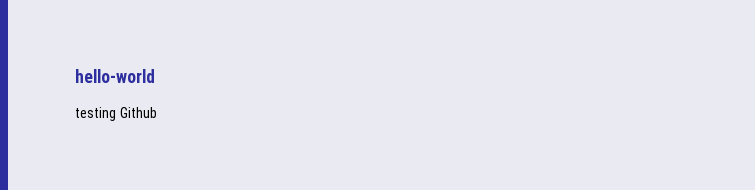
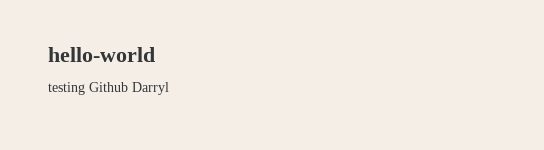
(157, 112) none -> [132,82,169,95] Darryl

